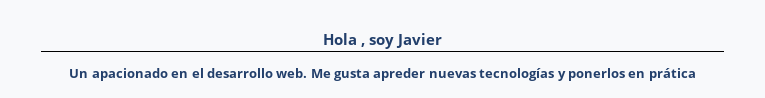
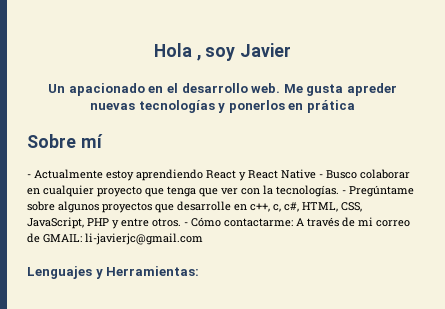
(696, 74) none -> [27,134,103,148] [27,169,410,181] [27,185,414,197] [27,201,362,213] [27,217,410,229] [27,233,203,245] [27,266,200,279] // Sobre mí // - Actualmente estoy aprendiendo React y React Native - Busco colaborar en cualquier proyecto que tenga que ver con la tecnologías. - Pregúntame sobre algunos proyectos que desarrolle en c++, c, c#, HTML, CSS, JavaScript, PHP y entre otros. - Cómo contactarme: A través de mi correo de GMAIL: li-javierjc@gmail.com // Lenguajes y Herramientas:

